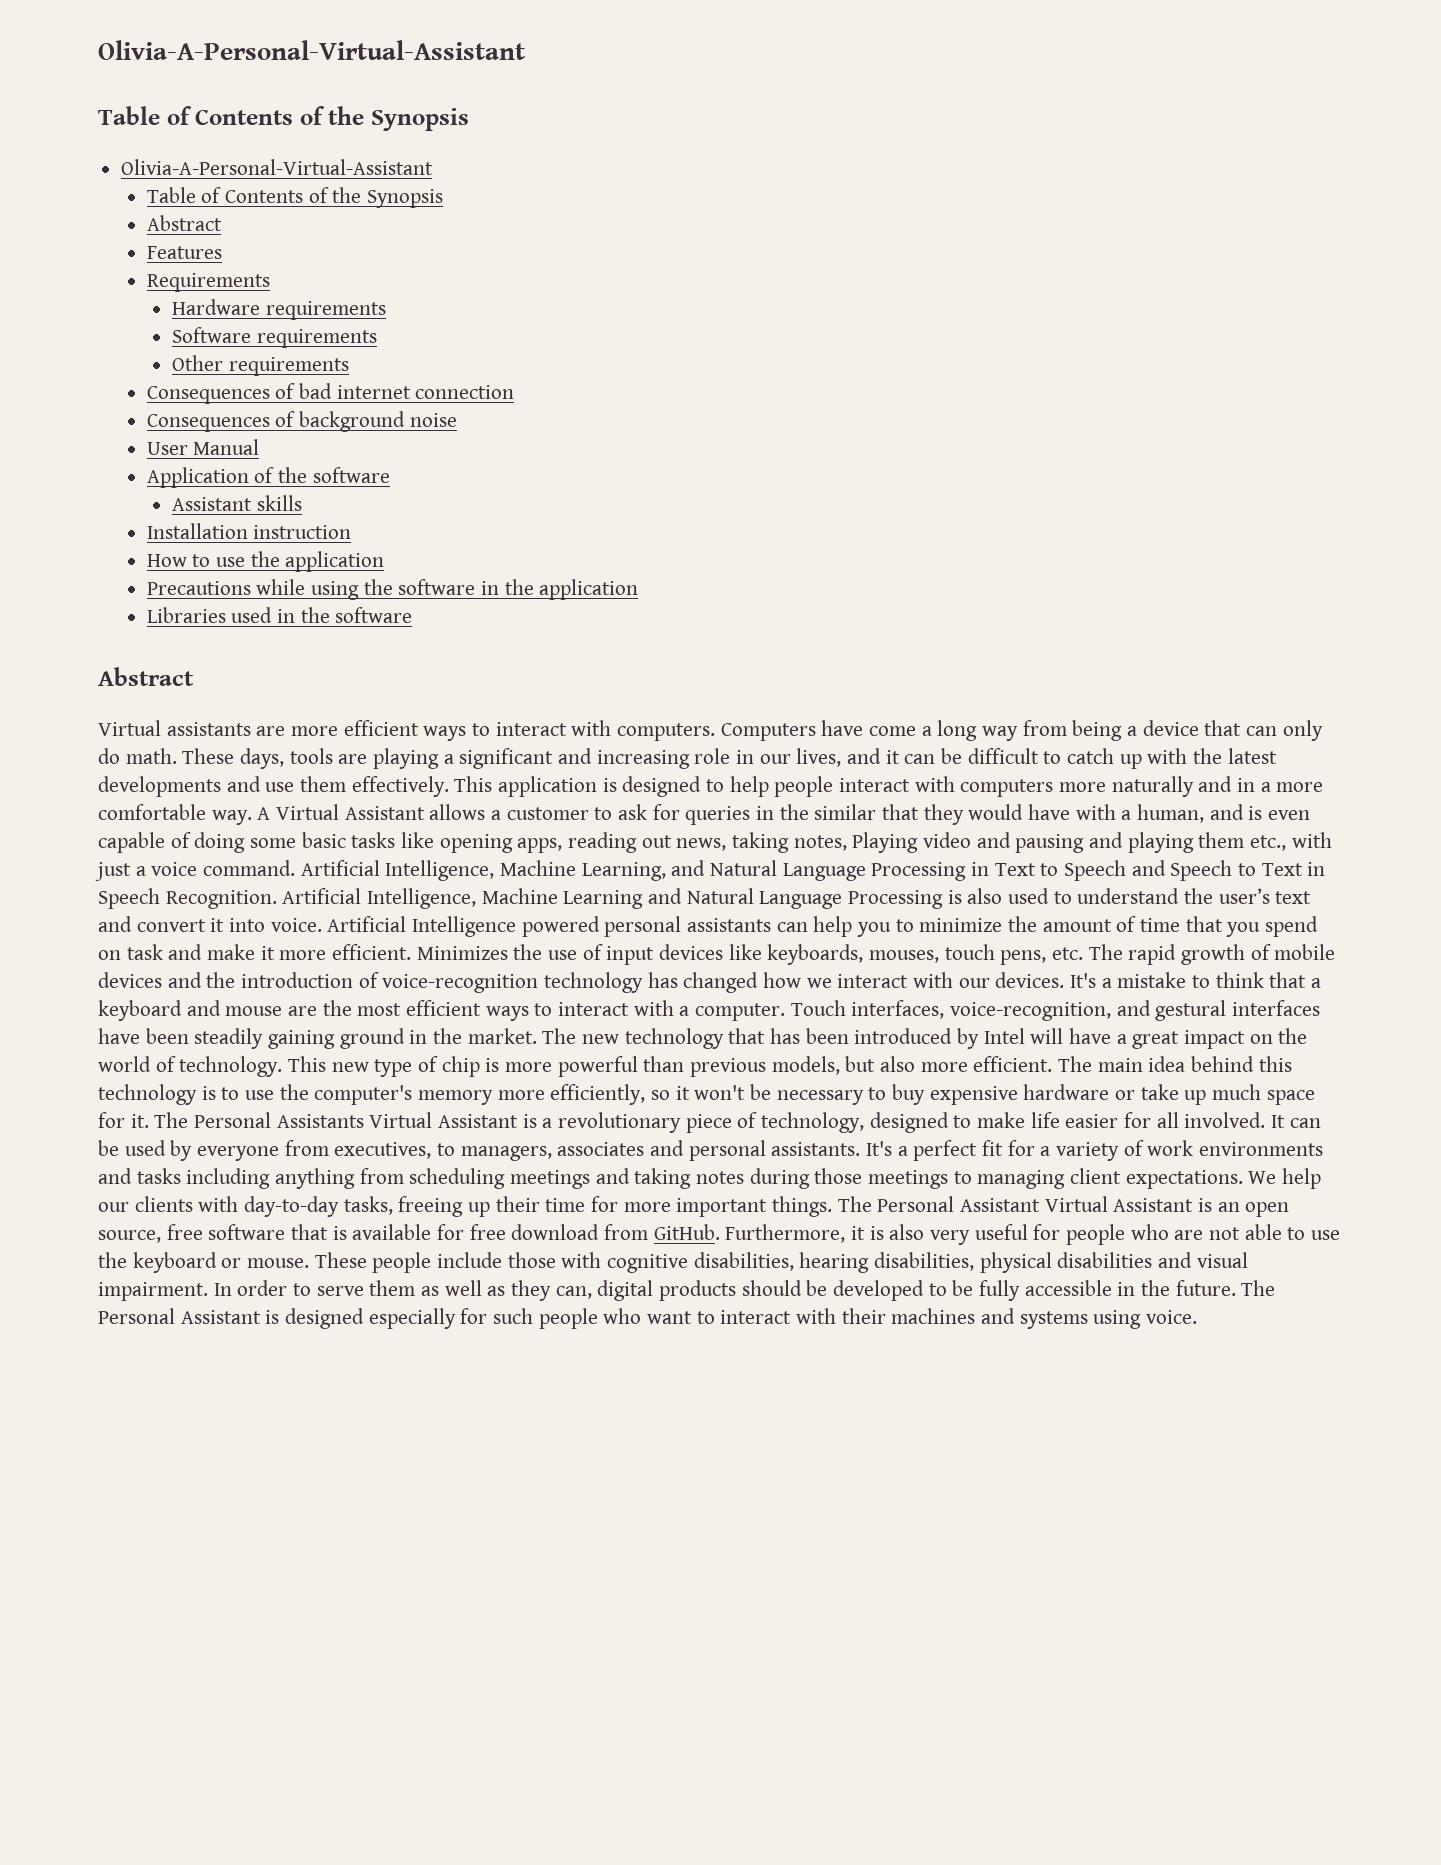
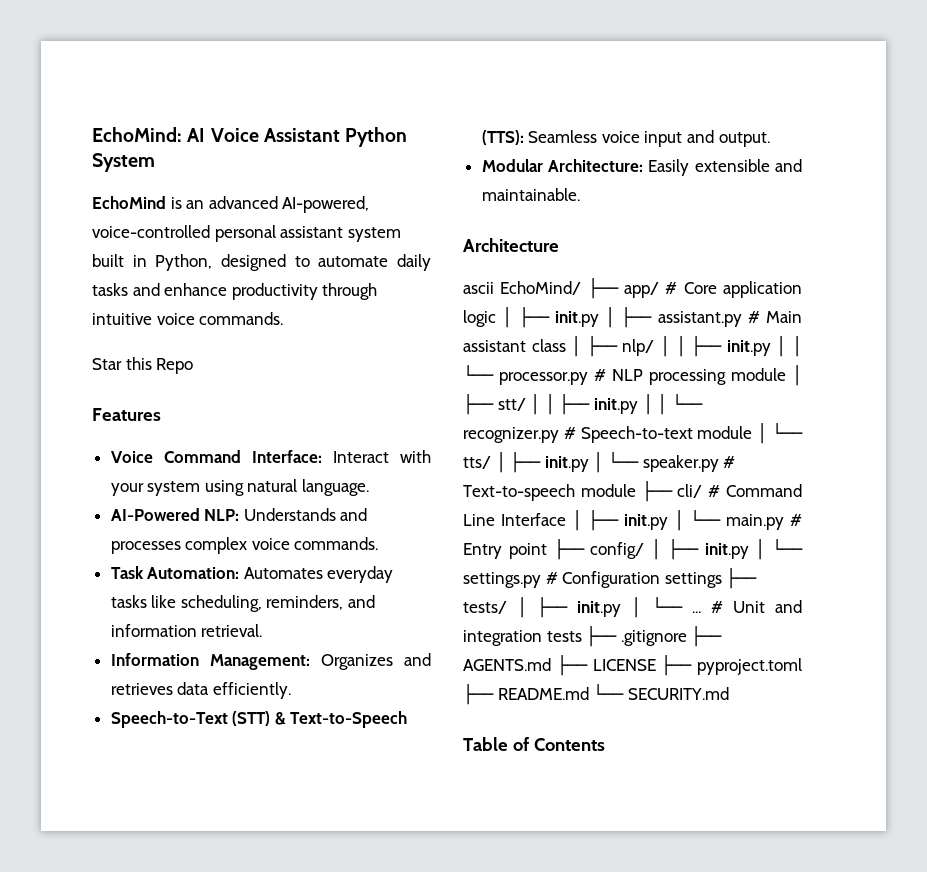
[98,40,525,60] [98,106,470,131] [121,159,434,175] [146,187,444,208] [146,215,222,231] [146,246,222,259] [146,273,270,292] [172,299,386,320] [172,327,377,348] [172,355,349,376] [146,383,515,404] [146,411,457,432] [146,439,260,455] [146,467,390,488] [172,495,302,511] [146,523,352,539] [146,551,385,572] [146,579,639,600] [146,607,413,623] [98,667,194,686] [98,720,1323,741] [98,748,1277,769] [98,776,1324,797] [98,804,1311,825] [98,832,1332,853] [95,860,1326,881] [98,888,1312,909] [98,916,1319,937] [98,944,1336,965] [98,972,1322,993] [98,1000,1321,1021] [98,1028,1308,1049] [98,1056,1292,1077] [98,1084,1315,1105] [98,1112,1321,1133] [98,1140,1324,1161] [98,1168,1322,1189] [98,1196,1290,1217] [98,1224,1341,1245] [98,1252,1248,1273] [98,1280,1276,1301] [98,1308,1198,1329] Olivia-A-Personal-Virtual-Assistant // Table of Contents of the Synopsis // Olivia-A-Personal-Virtual-Assistant // Table of Contents of the Synopsis // Abstract // Features // Requirements // Hardware requirements // Software requirements // Other requirements // Consequences of bad internet connection // Consequences of background noise // User Manual // Application of the software // Assistant skills // Installation instruction // How to use the application // Precautions while using the software in the application // Libraries used in the software // Abstract // Virtual assistants are more efficient ways to interact with computers. Computers have come a long way from being a device that can only do math. These days, tools are playing a significant and increasing role in our lives, and it can be difficult to catch up with the latest developments and use them effectively. This application is designed to help people interact with computers more naturally and in a more comfortable way. A Virtual Assistant allows a customer to ask for queries in the similar that they would have with a human, and is even capable of doing some basic tasks like opening apps, reading out news, taking notes, Playing video and pausing and playing them etc., with just a voice command. Artificial Intelligence, Machine Learning, and Natural Language Processing in Text to Speech and Speech to Text in Speech Recognition. Artificial Intelligence, Machine Learning and Natural Language Processing is also used to understand the user’s text and convert it into voice. Artificial Intelligence powered personal assistants can help you to minimize the amount of time that you spend on task and make it more efficient. Minimizes the use of input devices like keyboards, mouses, touch pens, etc. The rapid growth of mobile devices and the introduction of voice-recognition technology has changed how we interact with our devices. It's a mistake to think that a keyboard and mouse are the most efficient ways to interact with a computer. Touch interfaces, voice-recognition, and gestural interfaces have been steadily gaining ground in the market. The new technology that has been introduced by Intel will have a great impact on the world of technology. This new type of chip is more powerful than previous models, but also more efficient. The main idea behind this technology is to use the computer's memory more efficiently, so it won't be necessary to buy expensive hardware or take up much space for it. The Personal Assistants Virtual Assistant is a revolutionary piece of technology, designed to make life easier for all involved. It can be used by everyone from executives, to managers, associates and personal assistants. It's a perfect fit for a variety of work environments and tasks including anything from scheduling meetings and taking notes during those meetings to managing client expectations. We help our clients with day-to-day tasks, freeing up their time for more important things. The Personal Assistant Virtual Assistant is an open source, free software that is available for free download from GitHub. Furthermore, it is also very useful for people who are not able to use the keyboard or mouse. These people include those with cognitive disabilities, hearing disabilities, physical disabilities and visual impairment. In order to serve them as well as they can, digital products should be developed to be fully accessible in the future. The Personal Assistant is designed especially for such people who want to interact with their machines and systems using voice. -> [92,127,408,147] [92,153,155,172] [92,196,370,213] [92,225,401,242] [92,254,431,271] [92,283,378,300] [92,312,284,325] [92,357,194,374] [92,408,161,421] [110,450,431,463] [110,479,370,496] [110,508,368,521] [110,537,379,554] [110,566,394,583] [110,595,376,612] [110,624,263,637] [110,653,432,670] [110,682,291,699] [110,711,408,728] [481,130,770,147] [481,159,802,176] [481,188,580,201] [463,238,559,252] [463,278,802,299] [463,307,802,328] [463,336,802,357] [463,365,802,386] [463,394,703,415] [463,423,803,444] [463,452,736,473] [463,481,802,502] [463,510,802,531] [463,539,803,560] [463,568,758,589] [463,597,802,618] [463,626,723,647] [463,655,802,676] [463,684,729,705] [463,737,605,751] EchoMind: AI Voice Assistant Python System // EchoMind is an advanced AI-powered, voice-controlled personal assistant system built in Python, designed to automate daily tasks and enhance productivity through intuitive voice commands. // Star this Repo // Features // Voice Command Interface: Interact with your system using natural language. // AI-Powered NLP: Understands and processes complex voice commands. // Task Automation: Automates everyday tasks like scheduling, reminders, and information retrieval. // Information Management: Organizes and retrieves data efficiently. // Speech-to-Text (STT) & Text-to-Speech (TTS): Seamless voice input and output. // Modular Architecture: Easily extensible and maintainable. // Architecture // ascii EchoMind/ ├── app/ # Core application logic │ ├── init.py │ ├── assistant.py # Main assistant class │ ├── nlp/ │ │ ├── init.py │ │ └── processor.py # NLP processing module │ ├── stt/ │ │ ├── init.py │ │ └── recognizer.py # Speech-to-text module │ └── tts/ │ ├── init.py │ └── speaker.py # Text-to-speech module ├── cli/ # Command Line Interface │ ├── init.py │ └── main.py # Entry point ├── config/ │ ├── init.py │ └── settings.py # Configuration settings ├── tests/ │ ├── init.py │ └── ... # Unit and integration tests ├── .gitignore ├── AGENTS.md ├── LICENSE ├── pyproject.toml ├── README.md └── SECURITY.md // Table of Contents

